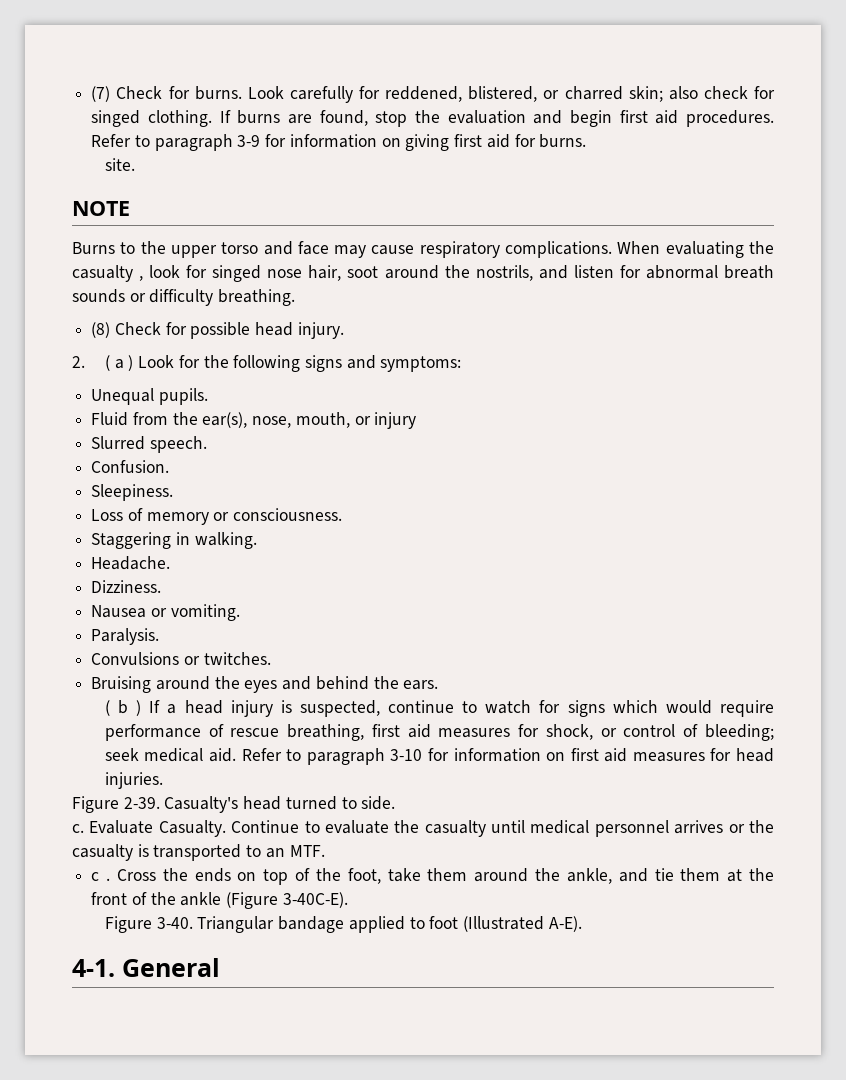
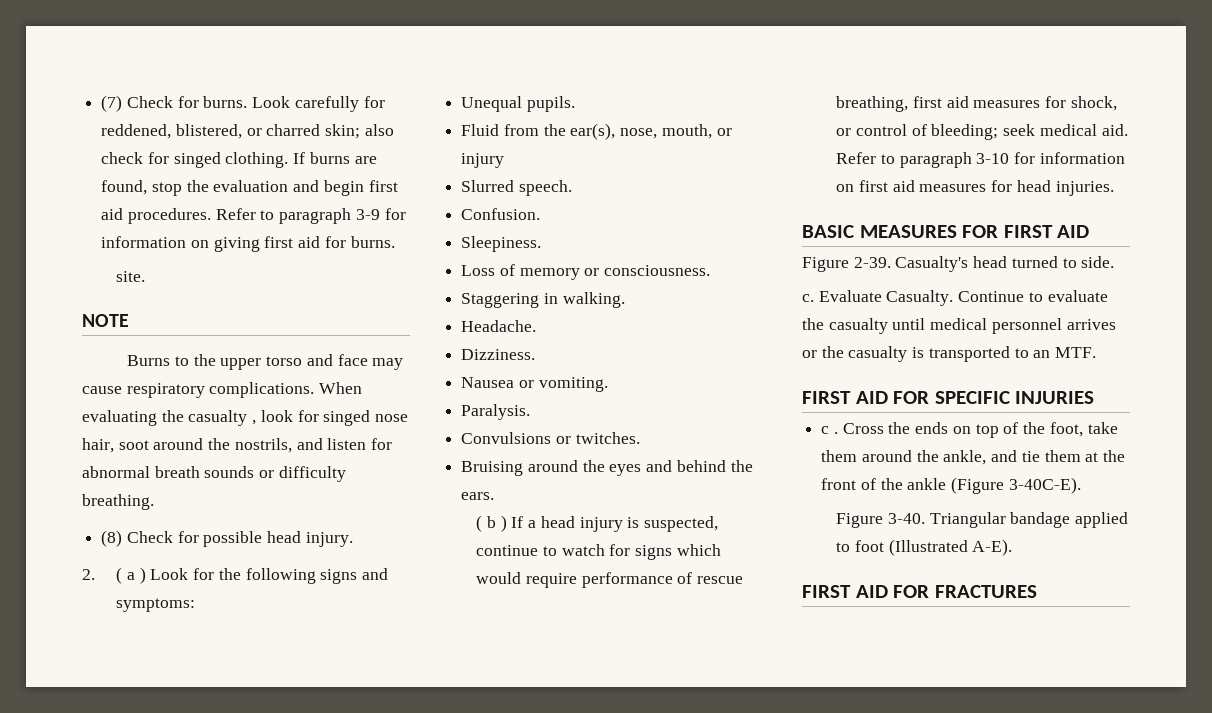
(163, 780) none -> [802,225,1090,238] // BASIC MEASURES FOR FIRST AID
(325, 851) none -> [802,391,1095,404] // FIRST AID FOR SPECIFIC INJURIES
[72,958,220,977] 4-1. General -> [802,585,1037,598] FIRST AID FOR FRACTURES

